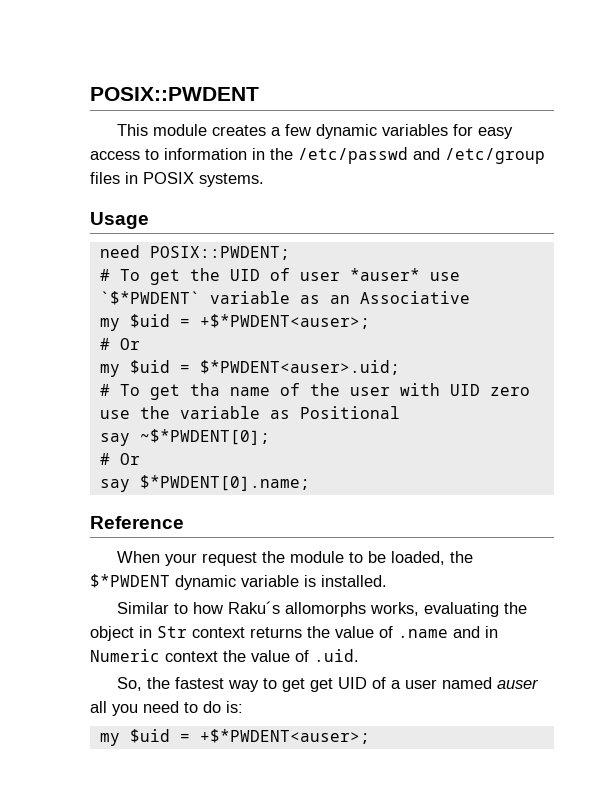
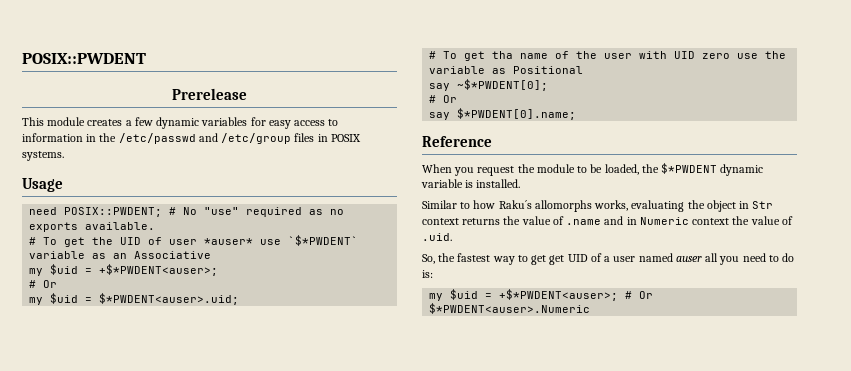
(259, 94) none -> [172,88,247,100] // Prerelease
(290, 253) none -> [169,207,345,217] [29,222,156,232] # No "use" required as no exports available.
[165,553,198,566] your -> [454,167,475,176] you
(370, 736) none -> [625,291,654,299] [429,303,591,314] # Or $*PWDENT<auser>.Numeric

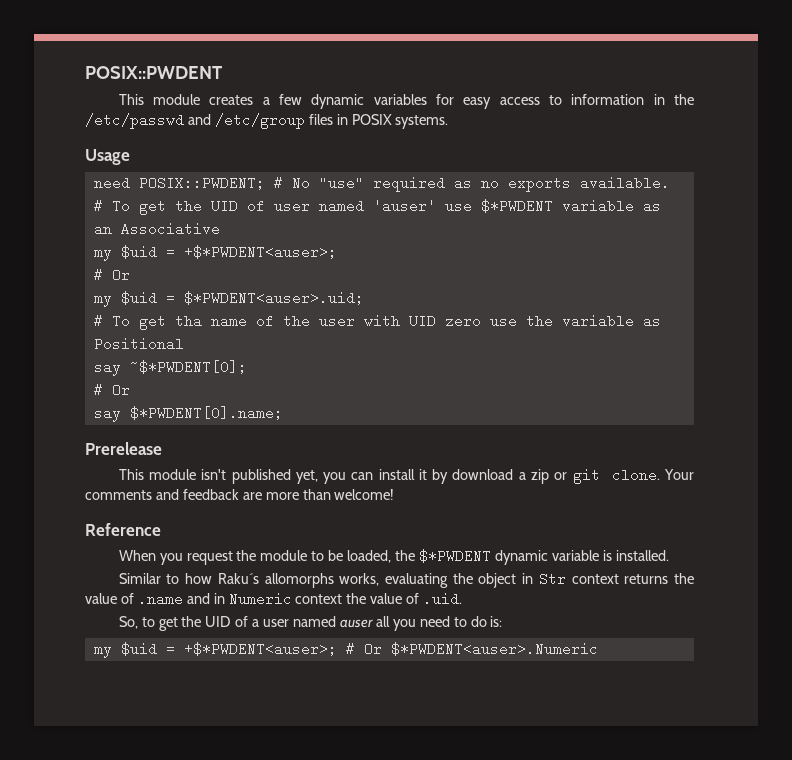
[172,88,247,100] // Prerelease -> (222, 72) none
[204,235,359,246] *auser* use `$*PWDENT` -> [318,199,553,213] named 'auser' use $*PWDENT
(577, 114) none -> [85,442,162,455] [118,468,695,484] [85,489,395,500] // Prerelease // This module isn't published yet, you can install it by download a zip or git clone. Your comments and feedback are more than welcome!
[438,253,515,265] the fastest way -> (138, 622) none
[549,255,565,265] get -> [181,616,202,627] the

